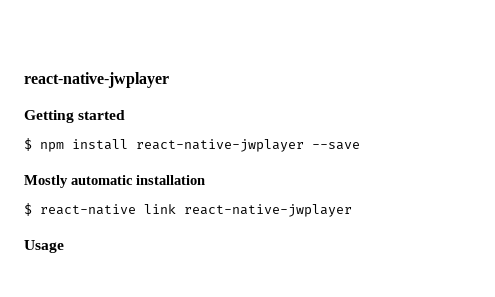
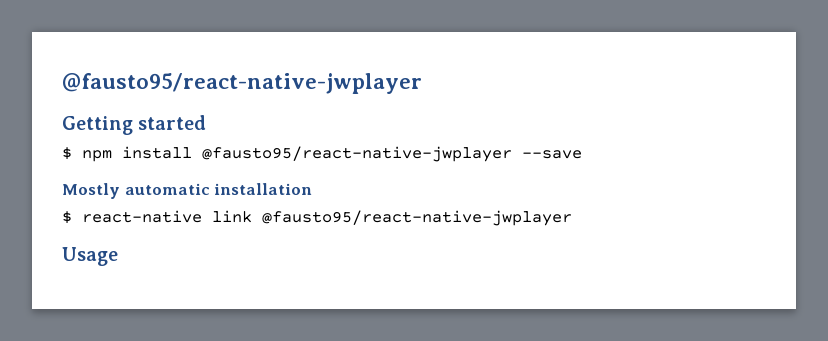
[24,72,169,88] react-native-jwplayer -> [62,73,422,94] @fausto95/react-native-jwplayer
[136,139,304,152] react-native-jwplayer -> [202,146,512,162] @fausto95/react-native-jwplayer
[184,204,352,217] react-native-jwplayer -> [262,210,572,226] @fausto95/react-native-jwplayer

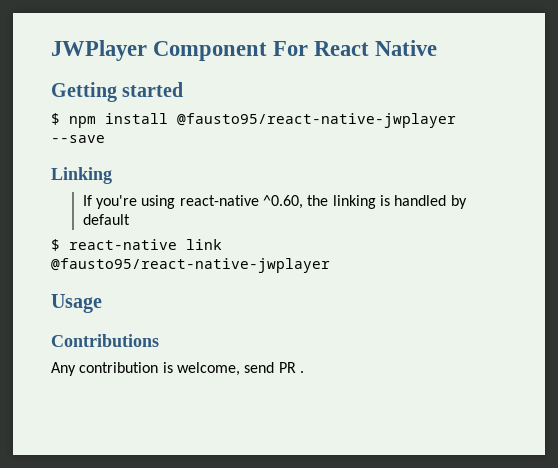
[62,73,422,94] @fausto95/react-native-jwplayer -> [51,40,438,61] JWPlayer Component For React Native
[62,183,313,199] Mostly automatic installation -> [51,167,112,184] [82,195,467,209] [82,214,130,225] Linking // If you're using react-native ^0.60, the linking is handled by default
(118, 256) none -> [51,334,159,347] [51,362,304,376] // Contributions // Any contribution is welcome, send PR .

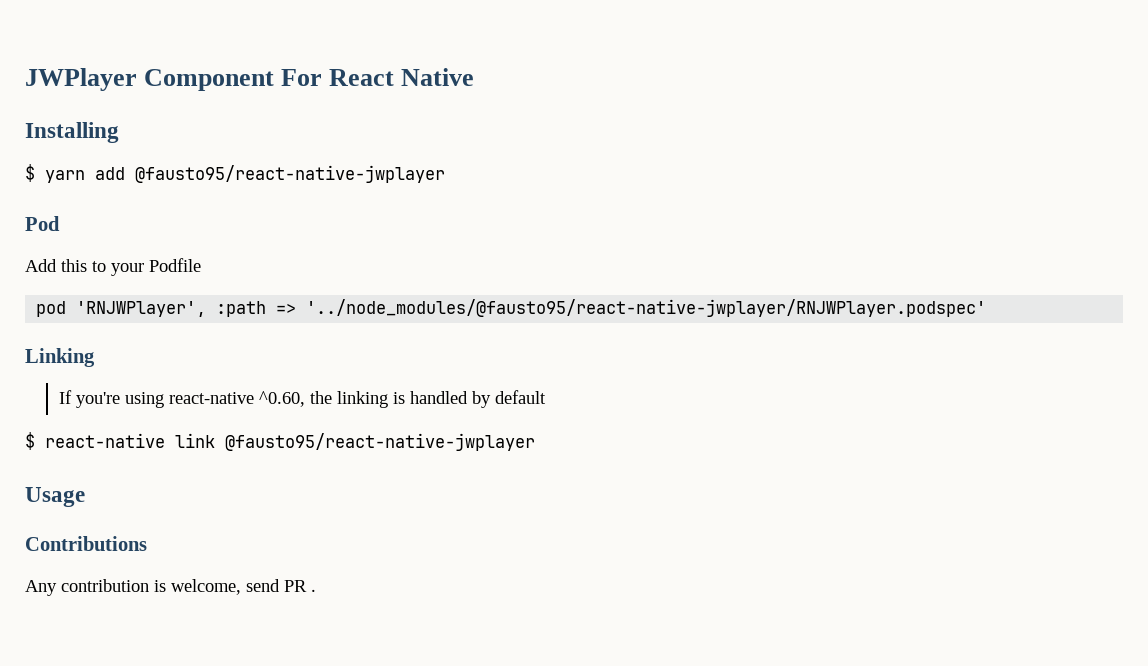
[51,82,184,102] [51,113,456,128] [51,135,105,143] Getting started // $ npm install @fausto95/react-native-jwplayer --save -> [25,122,119,143] [25,164,445,183] [25,216,60,231] [25,258,201,276] [36,299,987,317] Installing // $ yarn add @fausto95/react-native-jwplayer // Pod // Add this to your Podfile // pod 'RNJWPlayer', :path => '../node_modules/@fausto95/react-native-jwplayer/RNJWPlayer.podspec'

